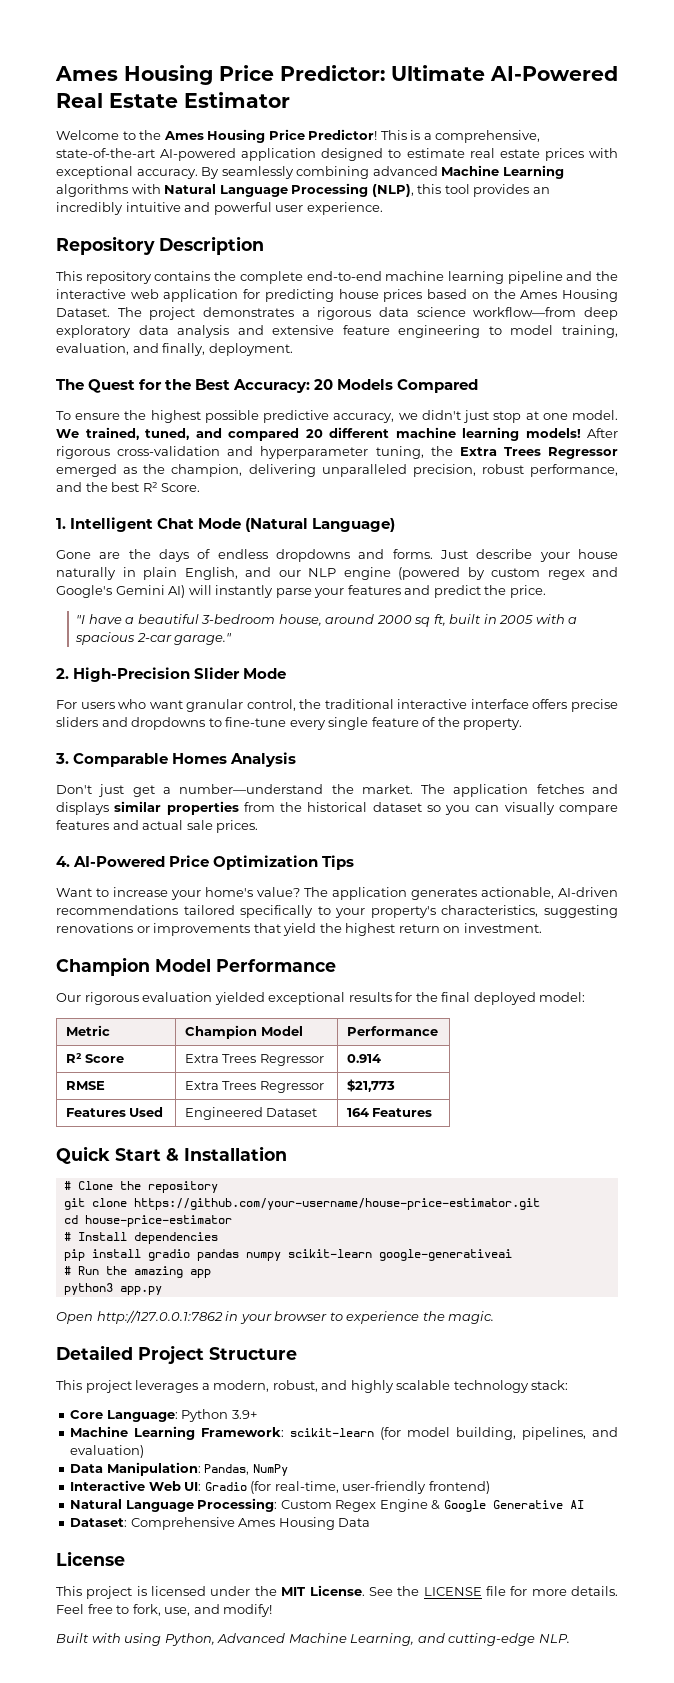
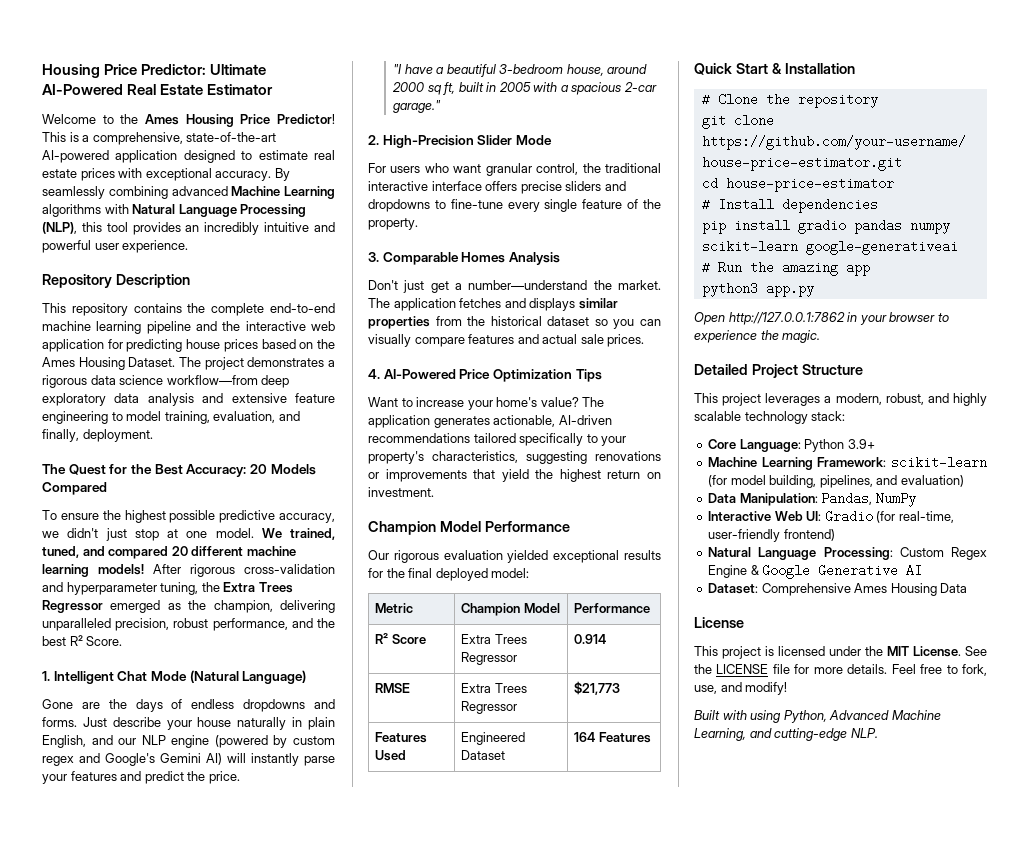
[55,66,118,81] Ames -> (42, 71) none

